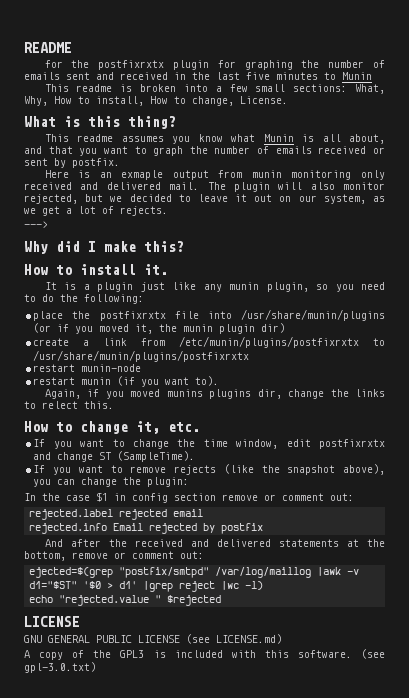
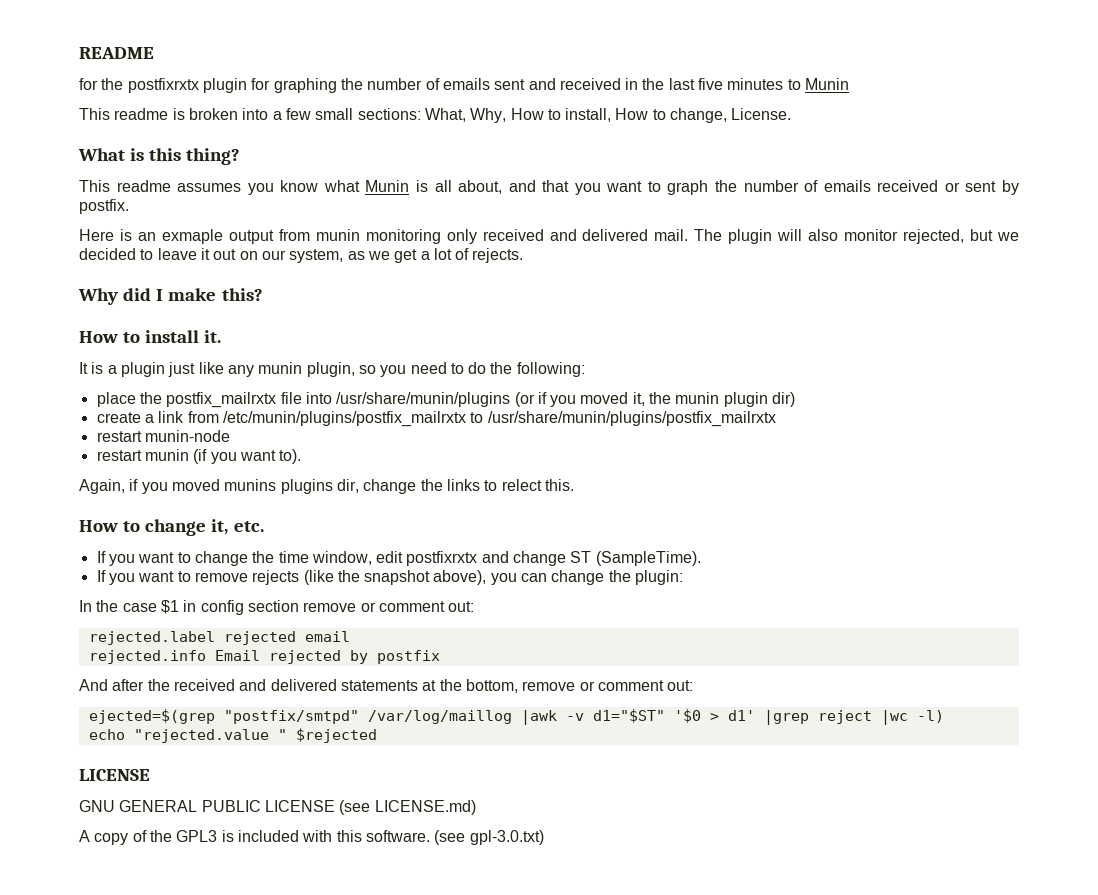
[24,221,48,228] // ---> -> (524, 255) none
[99,311,166,321] postfixrxtx -> [166,392,277,408] postfix_mailrxtx
[179,336,385,348] [33,350,250,362] /etc/munin/plugins/postfixrxtx to /usr/share/munin/plugins/postfixrxtx -> [222,411,776,427] /etc/munin/plugins/postfix_mailrxtx to /usr/share/munin/plugins/postfix_mailrxtx

